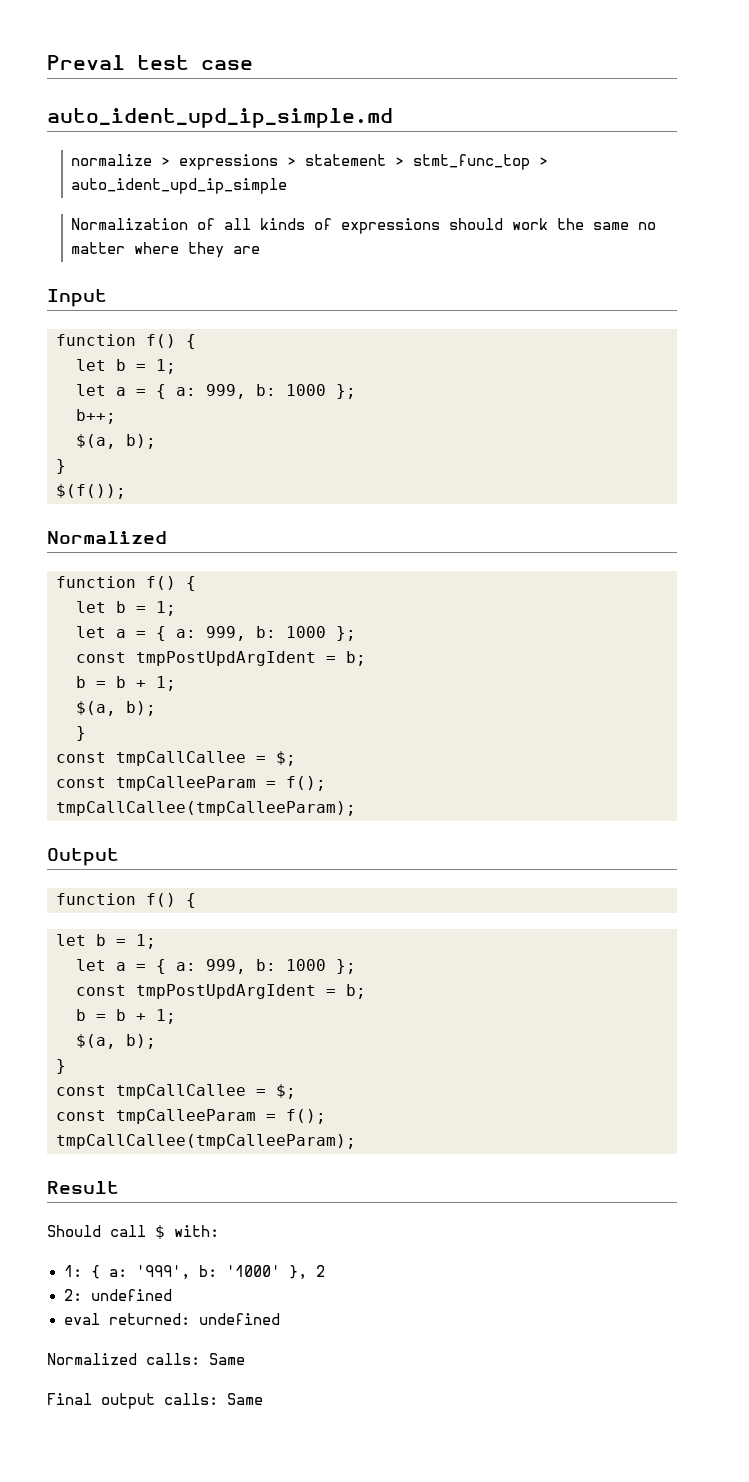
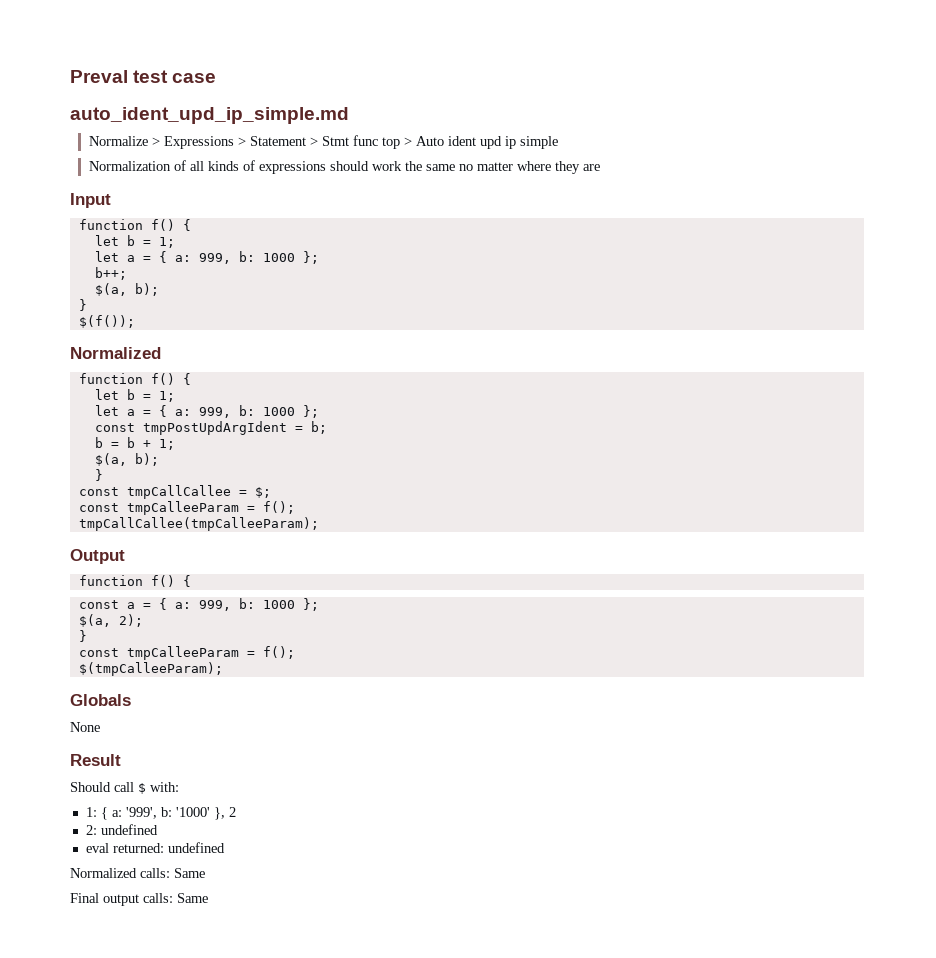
[71,154,549,170] [71,178,288,194] normalize > expressions > statement > stmt_func_top > auto_ident_upd_ip_simple -> [88,135,558,149] Normalize > Expressions > Statement > Stmt func top > Auto ident upd ip simple
[56,934,156,949] [76,959,356,974] [76,984,366,999] [76,1009,176,1024] [76,1034,156,1049] [56,1059,66,1074] [56,1084,296,1099] [56,1109,326,1124] [56,1134,356,1149] let b = 1; // let a = { a: 999, b: 1000 }; // const tmpPostUpdArgIdent = b; // b = b + 1; // $(a, b); // } // const tmpCallCallee = $; // const tmpCalleeParam = f(); // tmpCallCallee(tmpCalleeParam); -> [78,598,319,611] [78,614,143,627] [78,630,87,642] [78,646,295,660] [78,662,223,676] [70,694,131,706] [70,722,100,732] const a = { a: 999, b: 1000 }; // $(a, 2); // } // const tmpCalleeParam = f(); // $(tmpCalleeParam); // Globals // None

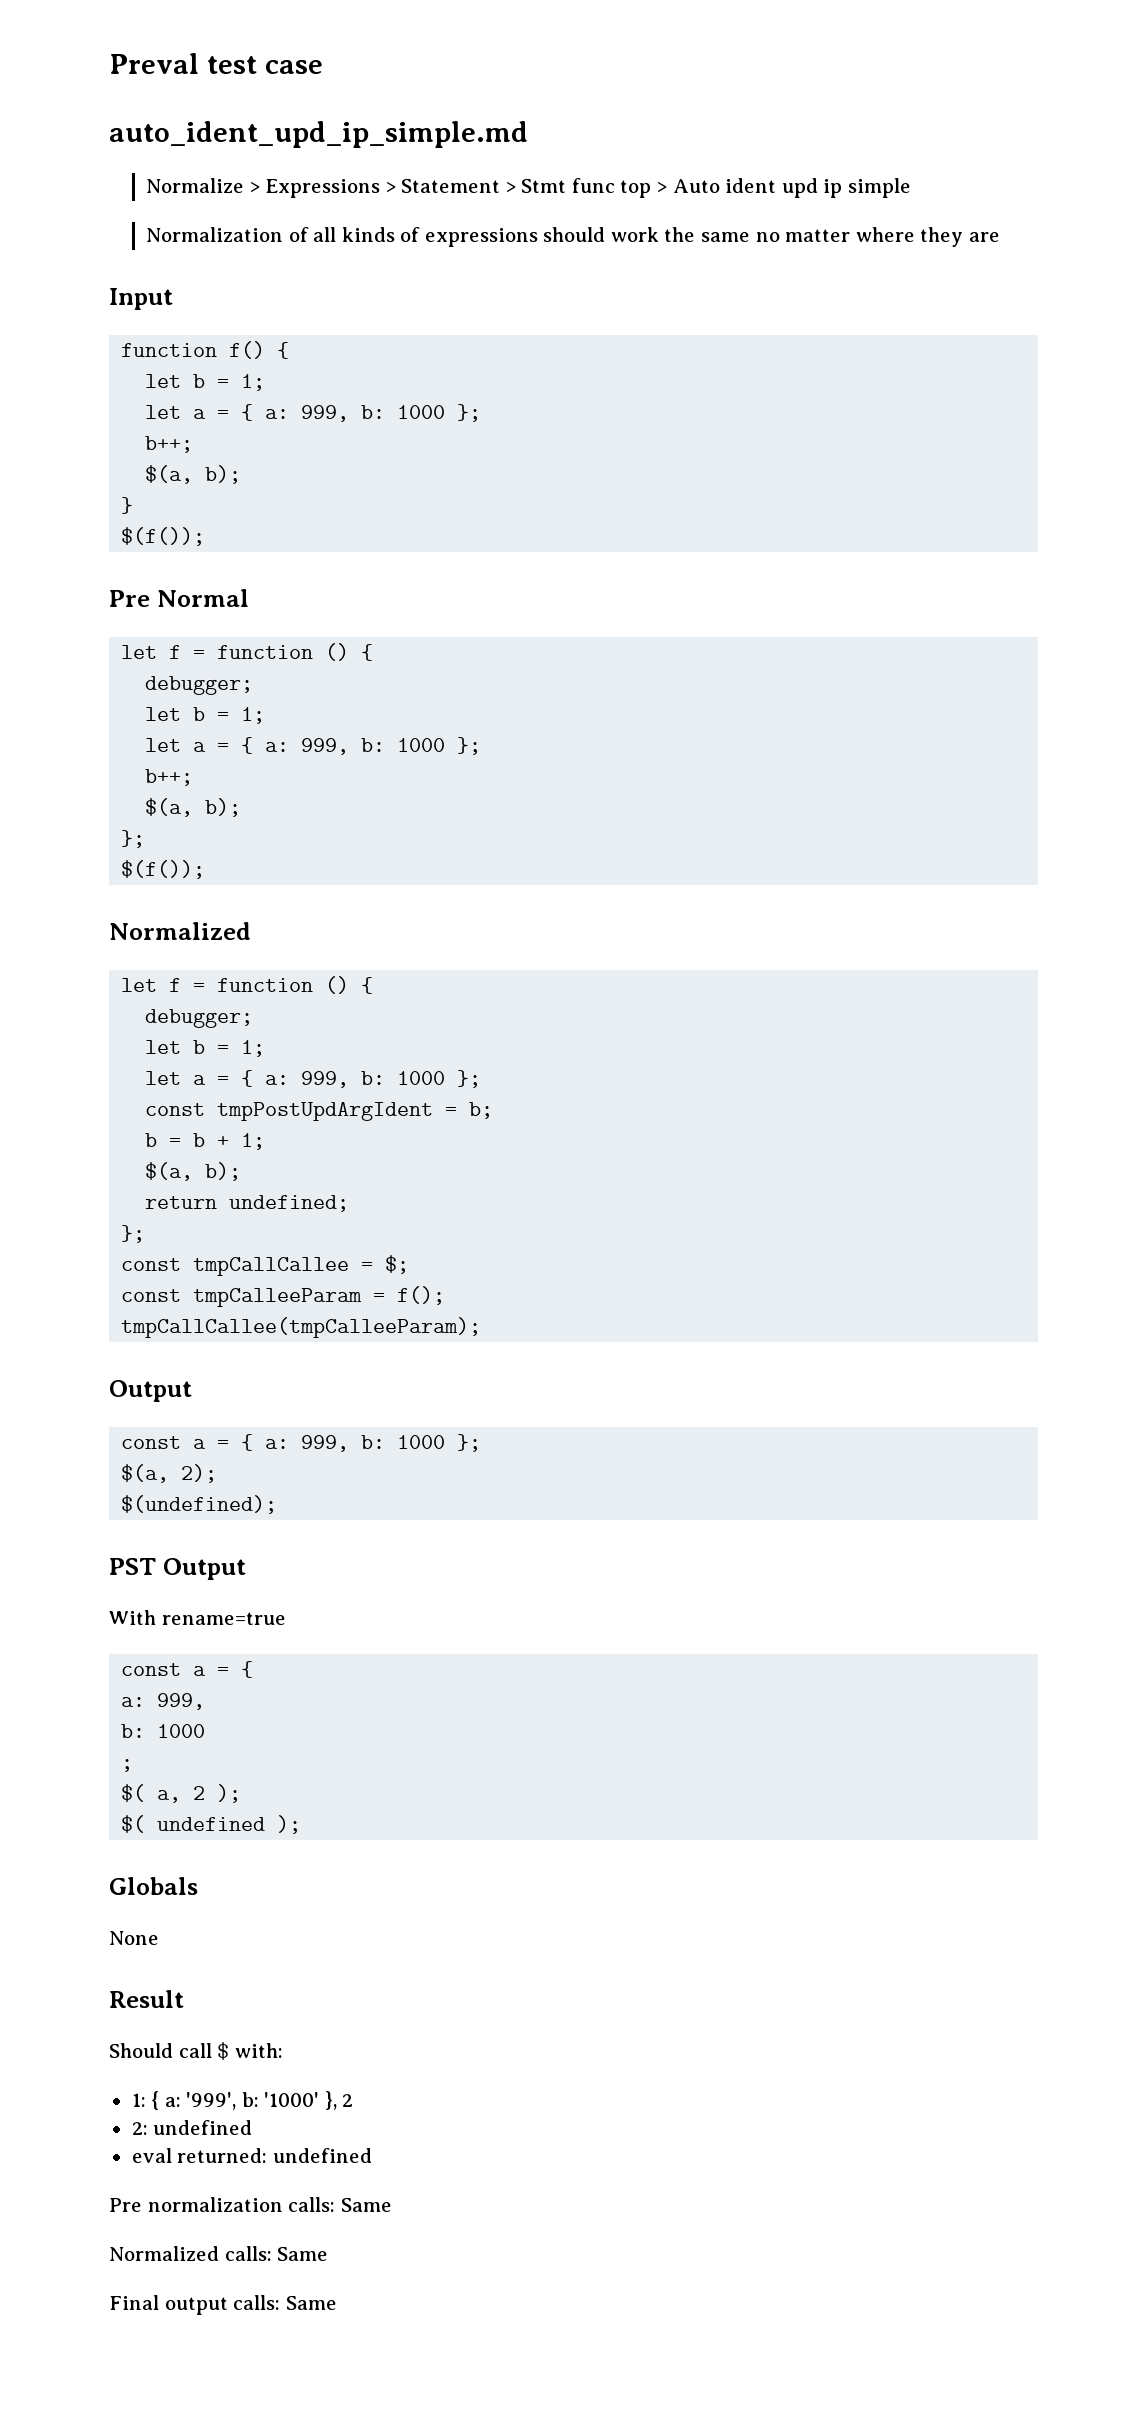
[70,347,161,359] [78,373,191,385] Normalized // function f() { -> [109,589,249,607] [121,643,374,661] [145,676,254,695] [145,707,266,724] [145,737,482,755] [145,769,194,786] [145,798,242,817] [121,830,146,848] [121,860,206,879] [109,922,251,940] [121,976,374,994] [145,1009,254,1028] Pre Normal // let f = function () { // debugger; // let b = 1; // let a = { a: 999, b: 1000 }; // b++; // $(a, b); // }; // $(f()); // Normalized // let f = function () { // debugger;
[94,469,103,481] } -> [145,1195,350,1212] [121,1225,146,1243] return undefined; // };
[78,575,191,587] // function f() { -> (192, 1391) none
[78,630,87,642] [78,646,295,660] [78,662,223,676] } // const tmpCalleeParam = f(); // $(tmpCalleeParam); -> [121,1495,278,1514] [109,1558,246,1580] [109,1610,286,1625] [121,1661,254,1678] [121,1693,206,1710] [121,1724,206,1738] [121,1759,134,1772] [121,1784,242,1803] [121,1815,302,1834] $(undefined); // PST Output // With rename=true // const a = { // a: 999, // b: 1000 // ; // $( a, 2 ); // $( undefined );
(225, 847) none -> [109,2197,392,2212] // Pre normalization calls: Same

